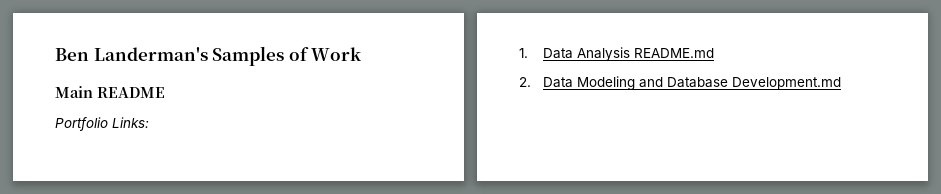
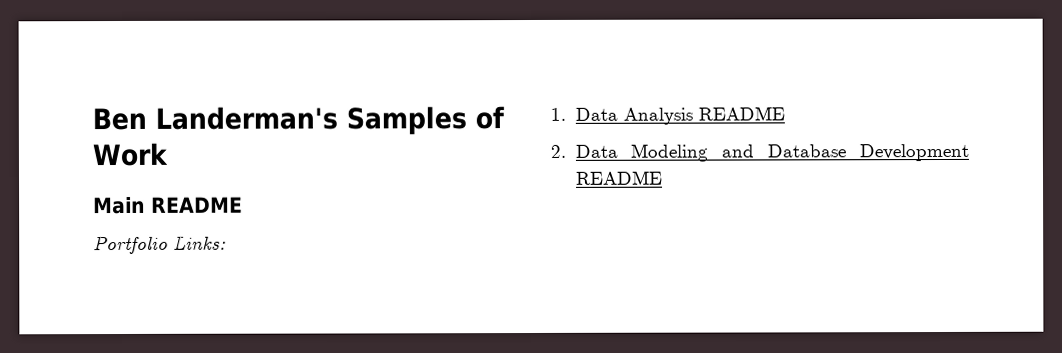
[633,48,714,58] README.md -> [697,106,785,121] README
[731,77,841,90] Development.md -> [859,143,969,162] [574,170,663,185] Development README

